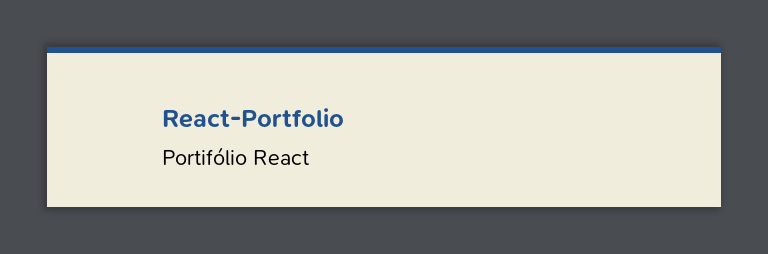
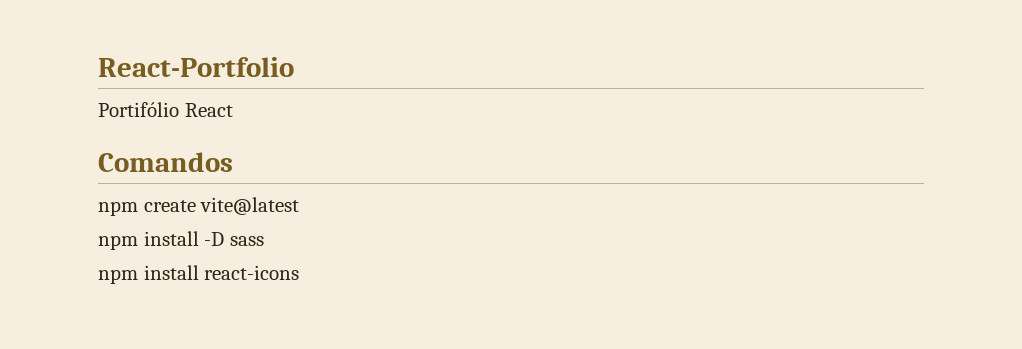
(309, 157) none -> [98,152,233,172] [98,197,300,216] [98,231,264,250] [98,265,300,284] // Comandos // npm create vite@latest // npm install -D sass // npm install react-icons

